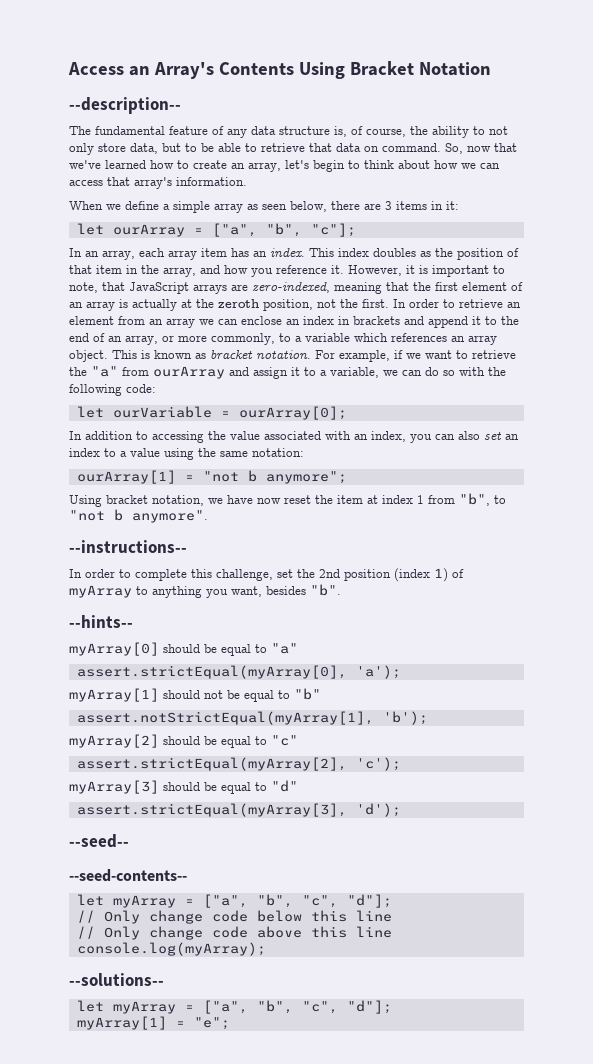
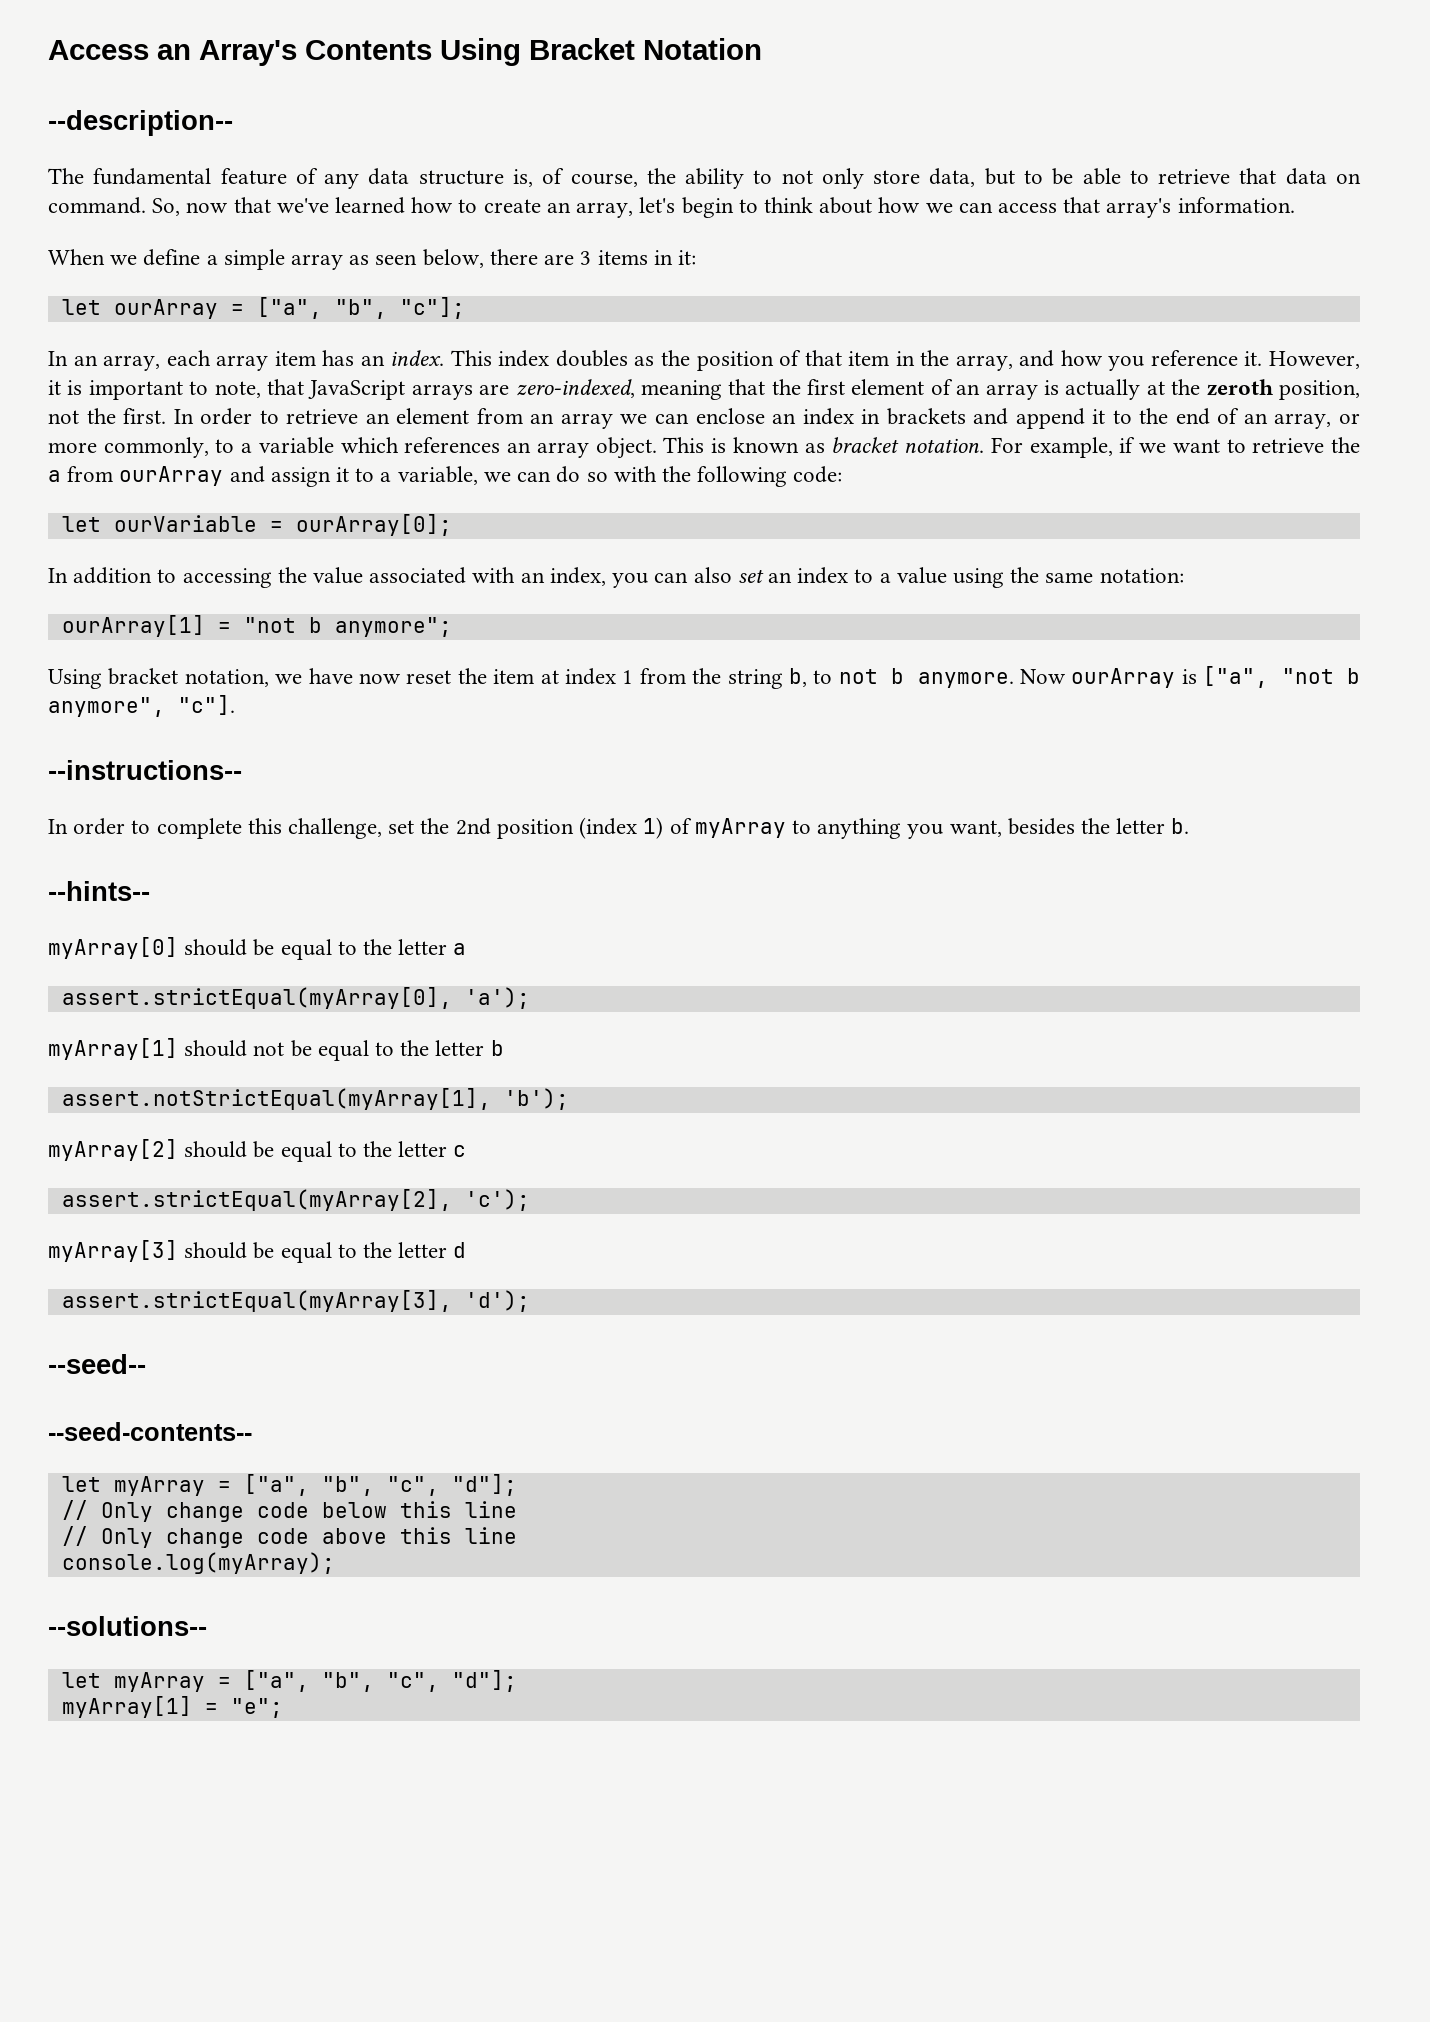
[91,366,118,377] "a" -> [48,470,61,482] a
[459,493,506,506] [69,509,208,523] "b", to "not b anymore". -> [692,666,1361,689] [48,695,235,717] the string b, to not b anymore. Now ourArray is ["a", "not b anymore", "c"].
[310,584,341,596] "b". -> [1080,818,1190,834] the letter b.
[271,643,298,654] "a" -> [363,939,467,955] the letter a
[294,688,321,700] "b" -> [400,1040,504,1056] the letter b
[271,735,298,746] "c" -> [363,1141,467,1157] the letter c
[271,780,298,792] "d" -> [363,1242,467,1258] the letter d

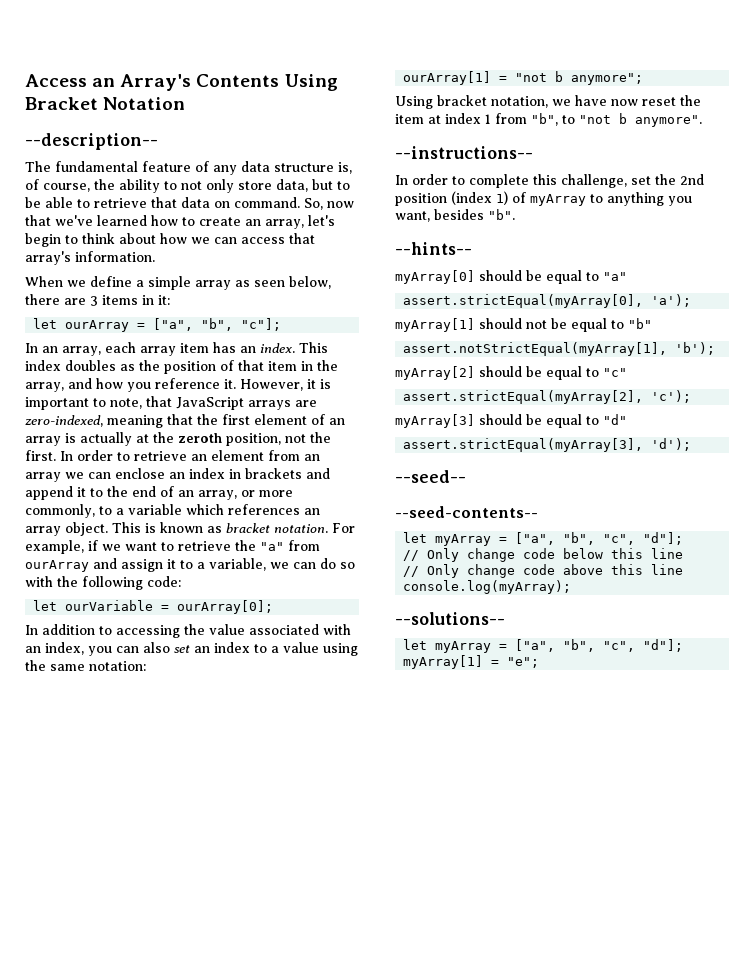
[48,470,61,482] a -> [260,542,284,551] "a"
[692,666,1361,689] [48,695,235,717] the string b, to not b anymore. Now ourArray is ["a", "not b anymore", "c"]. -> [531,113,702,127] "b", to "not b anymore".
[1080,818,1190,834] the letter b. -> [488,209,515,220] "b".
[363,939,467,955] the letter a -> [603,272,627,281] "a"
[400,1040,504,1056] the letter b -> [628,318,652,329] "b"
[363,1141,467,1157] the letter c -> [603,368,627,377] "c"
[363,1242,467,1258] the letter d -> [603,414,627,425] "d"

